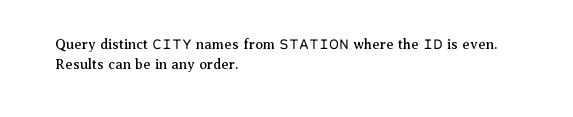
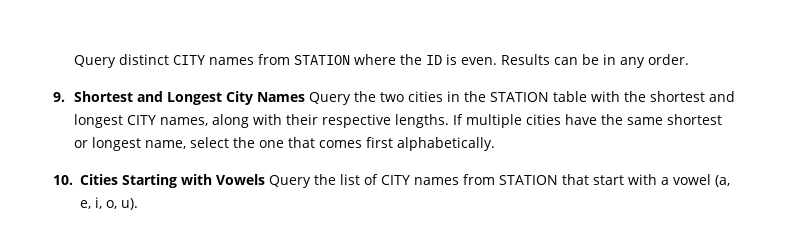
(239, 63) none -> [53,91,736,105] [74,114,723,128] [74,137,496,151] [53,174,730,188] [79,197,138,210] // 9. Shortest and Longest City Names Query the two cities in the STATION table with the shortest and longest CITY names, along with their respective lengths. If multiple cities have the same shortest or longest name, select the one that comes first alphabetically. // 10. Cities Starting with Vowels Query the list of CITY names from STATION that start with a vowel (a, e, i, o, u).

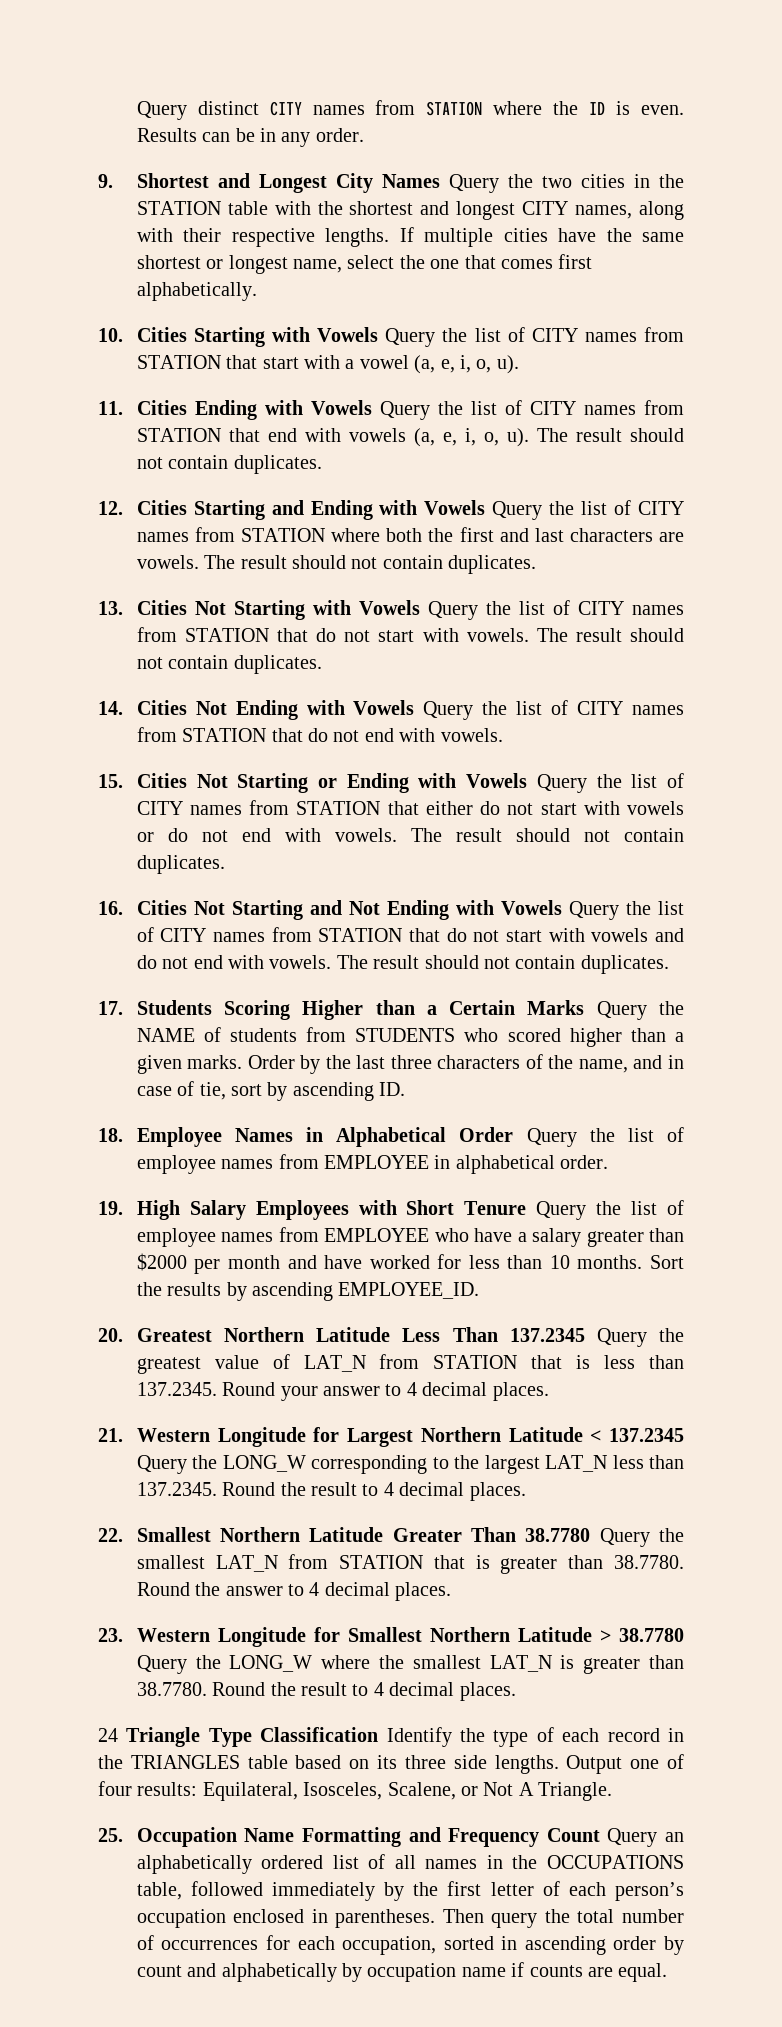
(138, 204) none -> [98,400,685,420] [136,428,685,447] [136,455,322,474] [98,500,684,520] [136,527,684,542] [136,555,537,574] [98,600,685,620] [136,627,684,642] [136,655,322,674] [98,700,684,720] [136,727,503,742] [98,773,685,793] [136,800,685,815] [136,828,685,842] [136,855,225,874] [98,900,684,920] [136,927,684,942] [136,955,669,974] [98,1000,684,1020] [136,1027,684,1047] [136,1054,685,1074] [136,1081,406,1101] [98,1127,685,1147] [136,1154,609,1174] [98,1200,685,1220] [136,1227,684,1247] [136,1253,685,1274] [136,1282,480,1301] [98,1327,684,1347] [136,1354,685,1374] [136,1382,549,1401] [98,1427,684,1447] [136,1455,685,1474] [136,1482,526,1501] [98,1527,684,1547] [136,1554,684,1574] [136,1582,452,1601] [98,1627,684,1647] [136,1655,685,1674] [136,1682,516,1701] [98,1727,684,1747] [98,1754,684,1774] [98,1781,613,1801] [98,1827,684,1847] [136,1854,684,1874] [136,1881,684,1901] [136,1909,684,1928] [136,1935,684,1955] [136,1962,668,1982] // 11. Cities Ending with Vowels Query the list of CITY names from STATION that end with vowels (a, e, i, o, u). The result should not contain duplicates. // 12. Cities Starting and Ending with Vowels Query the list of CITY names from STATION where both the first and last characters are vowels. The result should not contain duplicates. // 13. Cities Not Starting with Vowels Query the list of CITY names from STATION that do not start with vowels. The result should not contain duplicates. // 14. Cities Not Ending with Vowels Query the list of CITY names from STATION that do not end with vowels. // 15. Cities Not Starting or Ending with Vowels Query the list of CITY names from STATION that either do not start with vowels or do not end with vowels. The result should not contain duplicates. // 16. Cities Not Starting and Not Ending with Vowels Query the list of CITY names from STATION that do not start with vowels and do not end with vowels. The result should not contain duplicates. // 17. Students Scoring Higher than a Certain Marks Query the NAME of students from STUDENTS who scored higher than a given marks. Order by the last three characters of the name, and in case of tie, sort by ascending ID. // 18. Employee Names in Alphabetical Order Query the list of employee names from EMPLOYEE in alphabetical order. // 19. High Salary Employees with Short Tenure Query the list of employee names from EMPLOYEE who have a salary greater than $2000 per month and have worked for less than 10 months. Sort the results by ascending EMPLOYEE_ID. // 20. Greatest Northern Latitude Less Than 137.2345 Query the greatest value of LAT_N from STATION that is less than 137.2345. Round your answer to 4 decimal places. // 21. Western Longitude for Largest Northern Latitude < 137.2345 Query the LONG_W corresponding to the largest LAT_N less than 137.2345. Round the result to 4 decimal places. // 22. Smallest Northern Latitude Greater Than 38.7780 Query the smallest LAT_N from STATION that is greater than 38.7780. Round the answer to 4 decimal places. // 23. Western Longitude for Smallest Northern Latitude > 38.7780 Query the LONG_W where the smallest LAT_N is greater than 38.7780. Round the result to 4 decimal places. // 24 Triangle Type Classification Identify the type of each record in the TRIANGLES table based on its three side lengths. Output one of four results: Equilateral, Isosceles, Scalene, or Not A Triangle. // 25. Occupation Name Formatting and Frequency Count Query an alphabetically ordered list of all names in the OCCUPATIONS table, followed immediately by the first letter of each person’s occupation enclosed in parentheses. Then query the total number of occurrences for each occupation, sorted in ascending order by count and alphabetically by occupation name if counts are equal.

